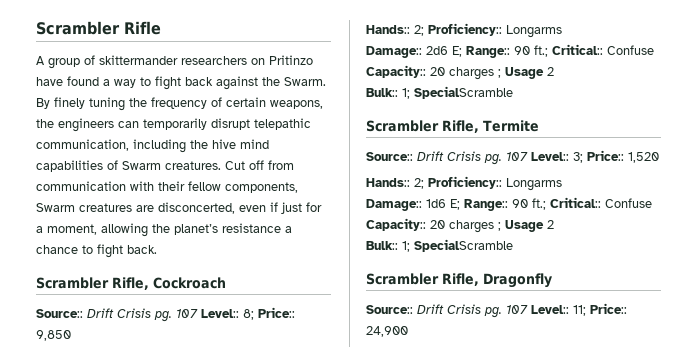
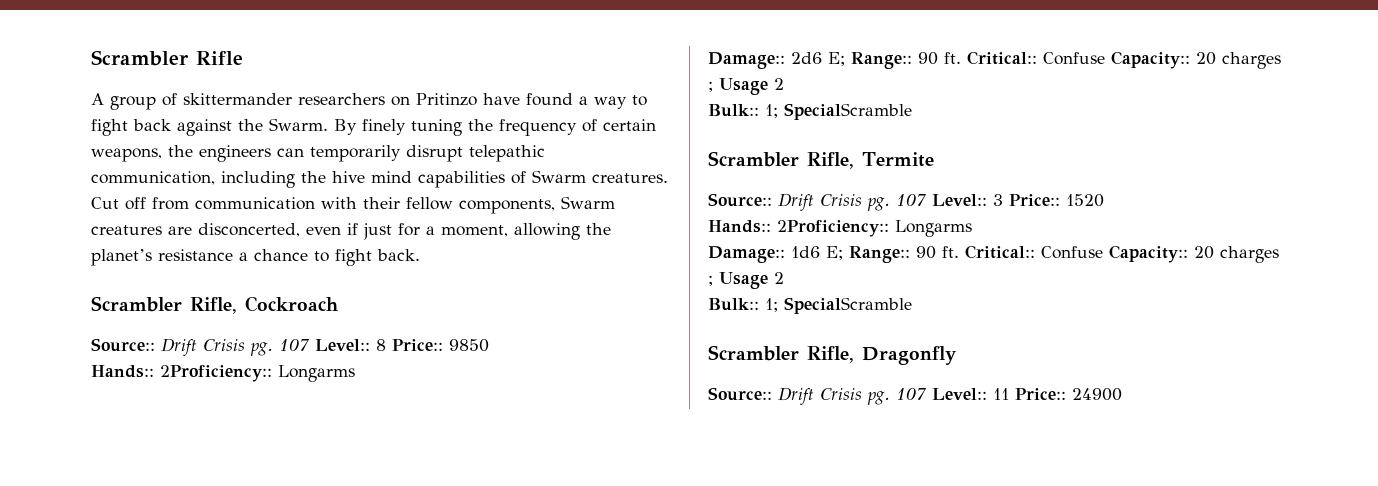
[243,307,295,320] [36,330,71,341] [366,23,502,36] 8; Price:: 9,850 // Hands:: 2; Proficiency:: -> [376,339,489,352] [91,365,272,382] 8 Price:: 9850 // Hands:: 2Proficiency::
[534,45,548,57] ft.; -> [944,52,961,64] ft.
[573,150,659,163] [366,176,502,189] 3; Price:: 1,520 // Hands:: 2; Proficiency:: -> [993,194,1104,207] [708,220,889,237] 3 Price:: 1520 // Hands:: 2Proficiency::
[532,198,546,210] ft.; -> [942,246,959,258] ft.
[573,303,627,316] [366,326,408,337] 11; Price:: 24,900 -> [993,388,1122,401] 11 Price:: 24900

